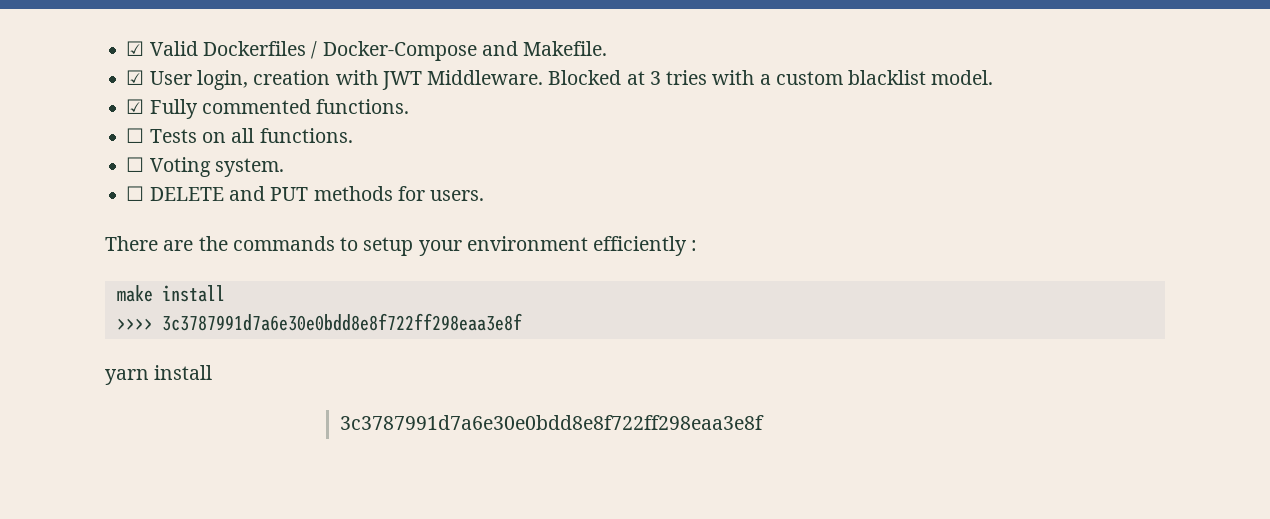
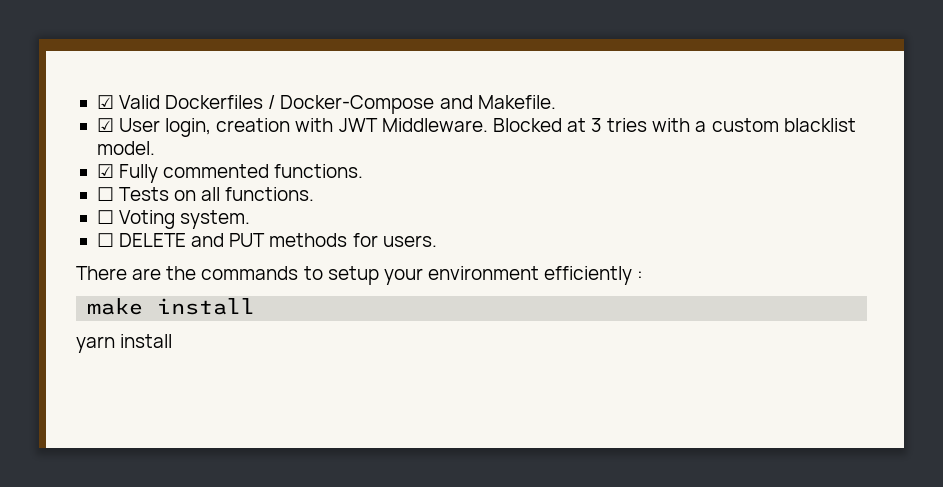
[116,313,522,331] // >>>> 3c3787991d7a6e30e0bdd8e8f722ff298eaa3e8f -> (256, 306) none
[339,415,764,430] // 3c3787991d7a6e30e0bdd8e8f722ff298eaa3e8f -> (173, 341) none

